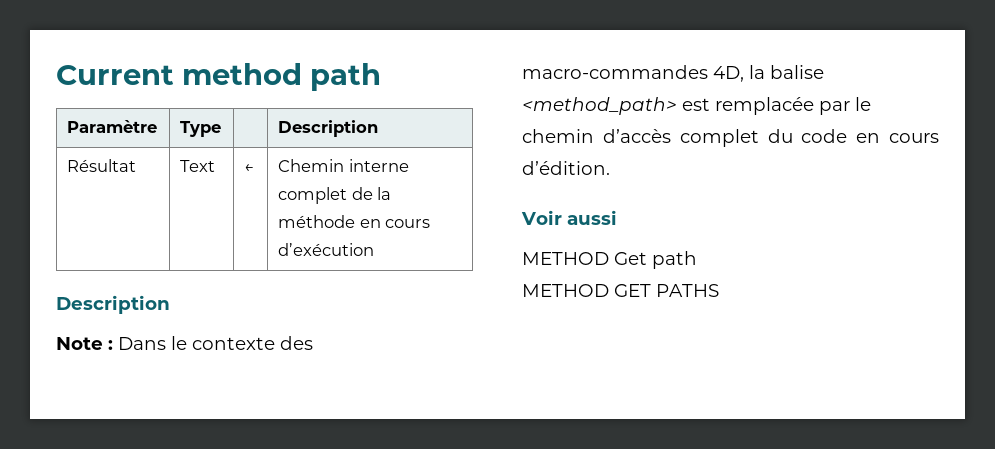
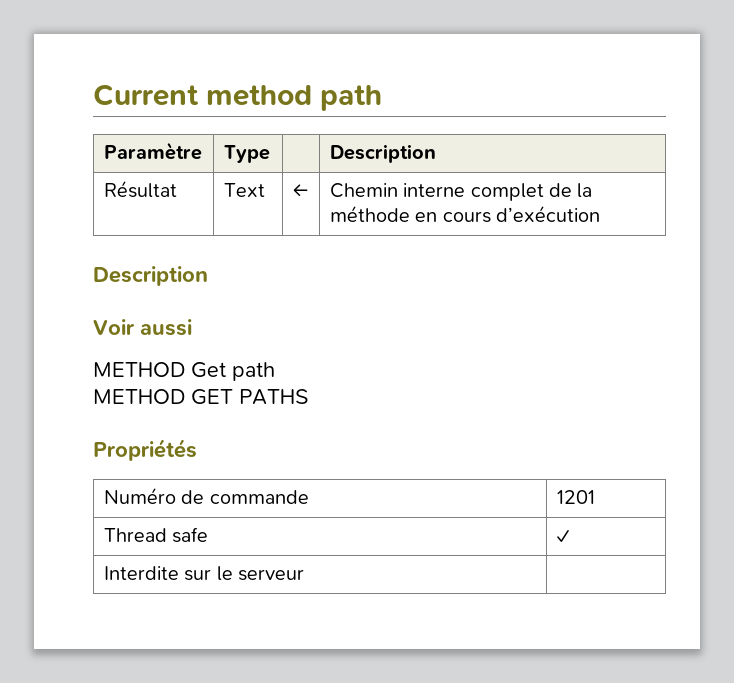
[56,336,313,350] [522,65,824,82] [522,97,871,115] [522,129,939,147] [522,161,610,175] // Note : Dans le contexte des macro-commandes 4D, la balise <method_path> est remplacée par le chemin d’accès complet du code en cours d’édition. -> (208, 276) none
(719, 290) none -> [93,439,197,461] [103,488,309,504] [556,490,595,504] [103,527,209,543] [556,530,569,543] [103,566,304,581] // Propriétés // Numéro de commande | 1201 // Thread safe | ✓ // Interdite sur le serveur |

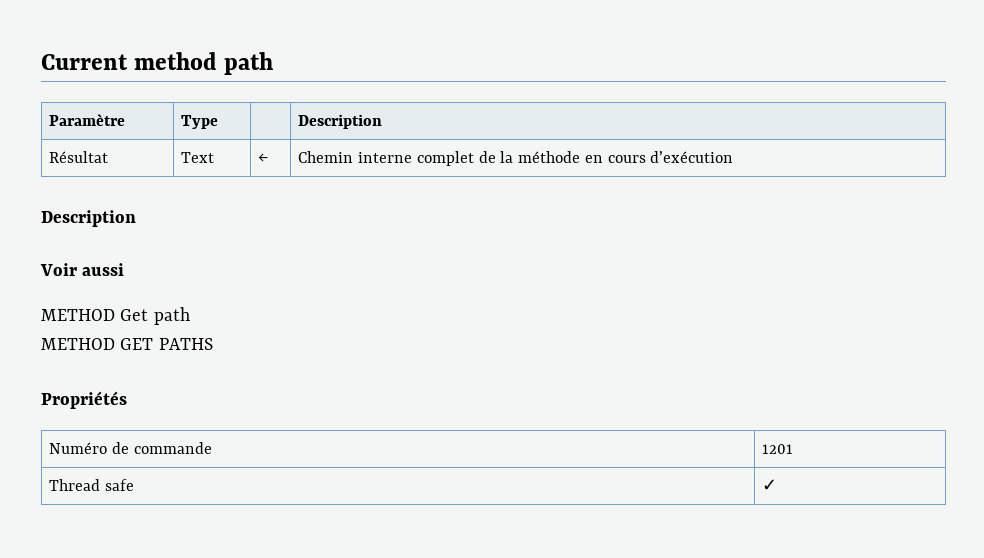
[103,566,304,581] // Interdite sur le serveur | -> (778, 485) none

